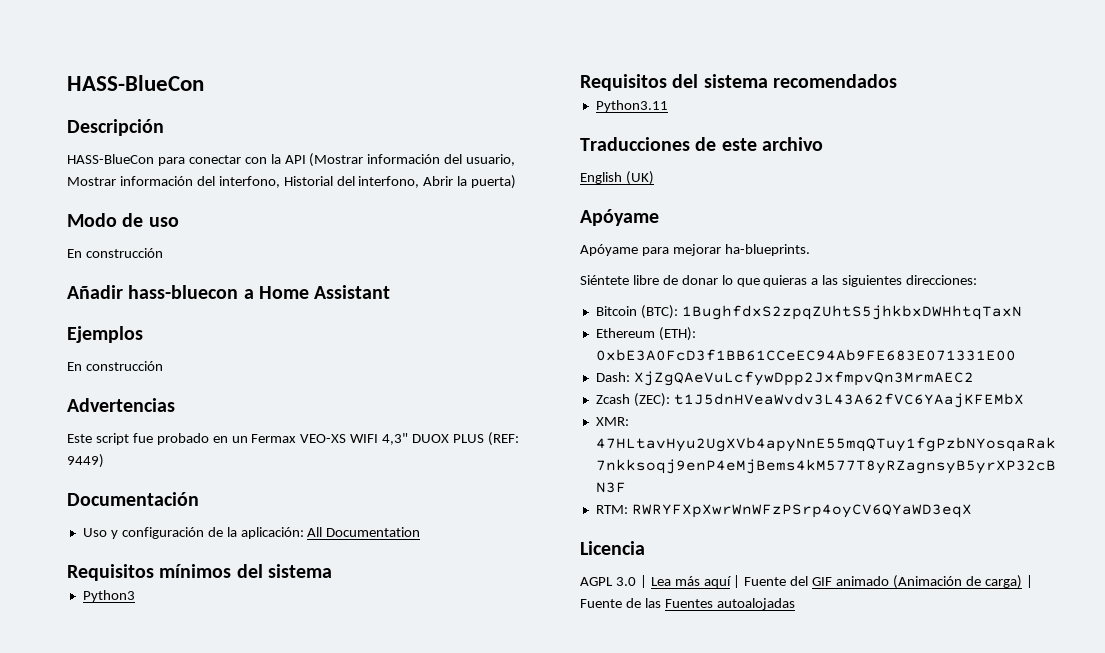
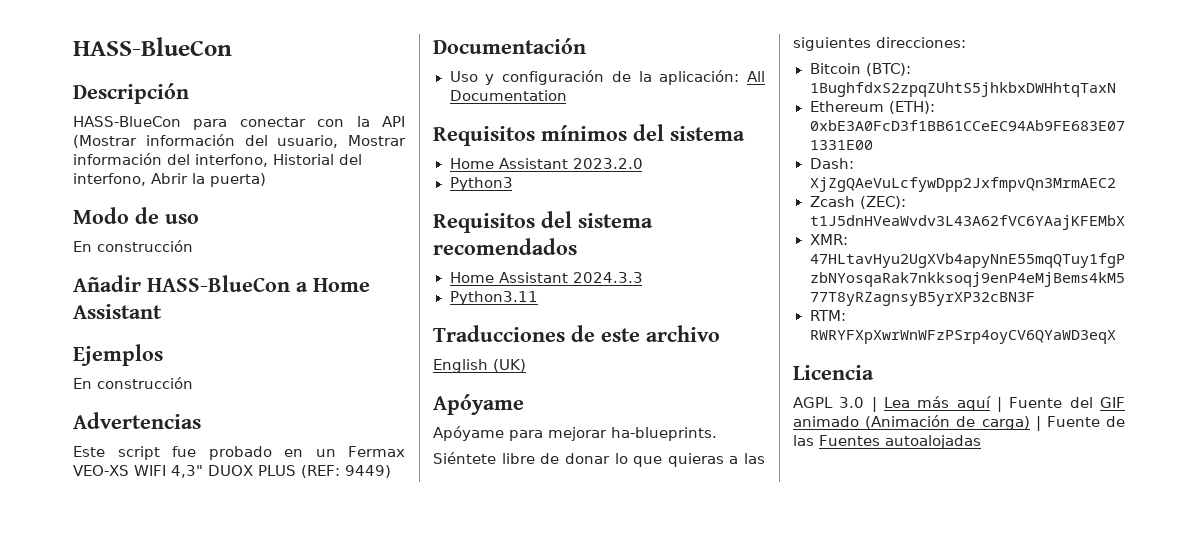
[128,285,239,299] hass-bluecon -> [147,275,290,292] HASS-BlueCon
(332, 571) none -> [449,158,643,169] // Home Assistant 2023.2.0
(897, 81) none -> [449,272,643,283] // Home Assistant 2024.3.3

